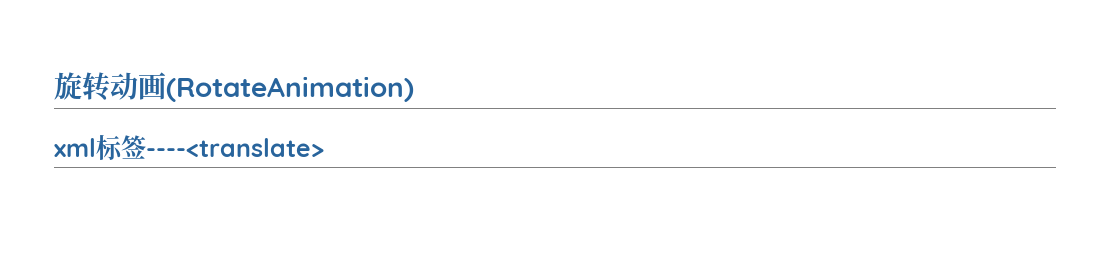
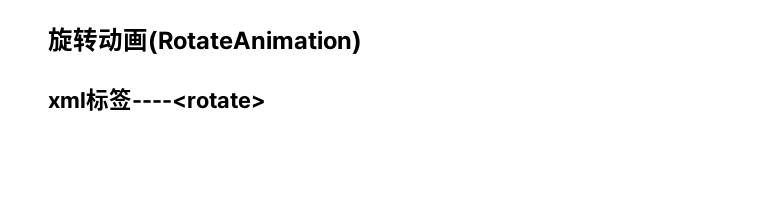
[146,138,324,157] ----<translate> -> [132,93,266,109] ----<rotate>

